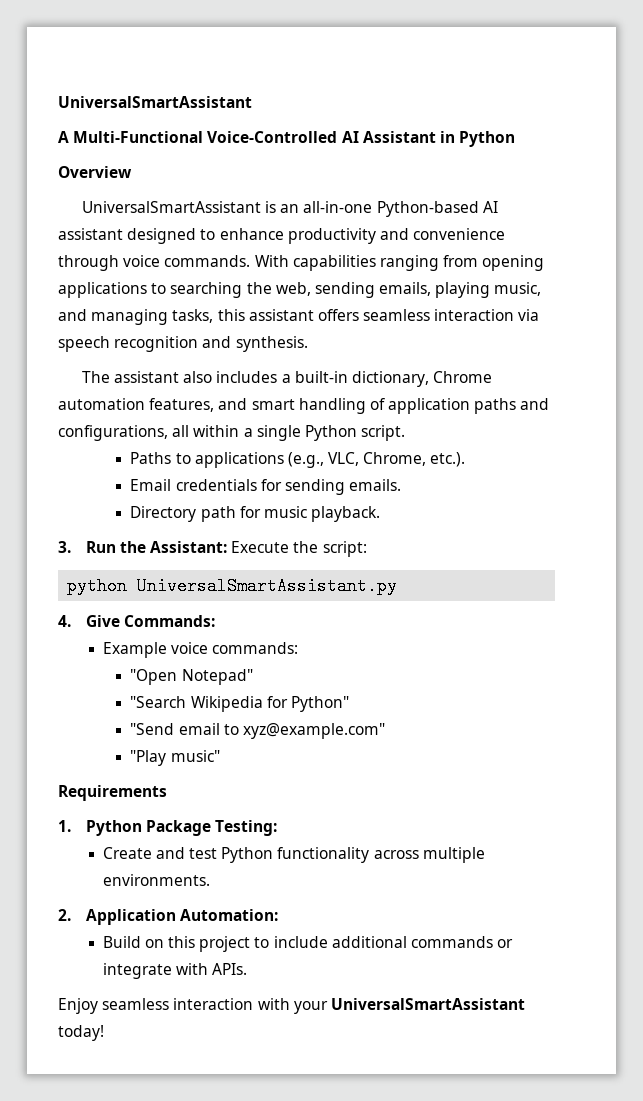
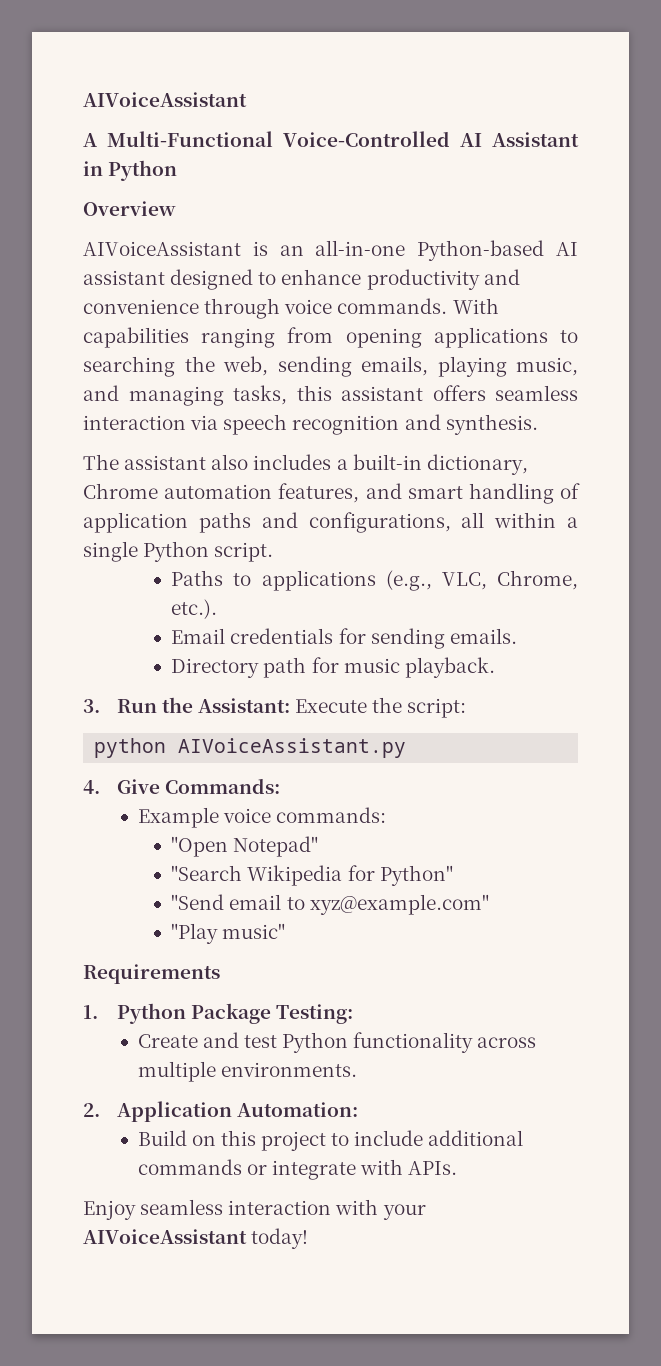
[58,96,252,108] UniversalSmartAssistant -> [83,92,247,107] AIVoiceAssistant
[81,201,261,213] UniversalSmartAssistant -> [83,241,241,256] AIVoiceAssistant
[137,577,398,595] UniversalSmartAssistant.py -> [178,738,407,758] AIVoiceAssistant.py
[330,998,525,1010] UniversalSmartAssistant -> [83,1229,247,1244] AIVoiceAssistant

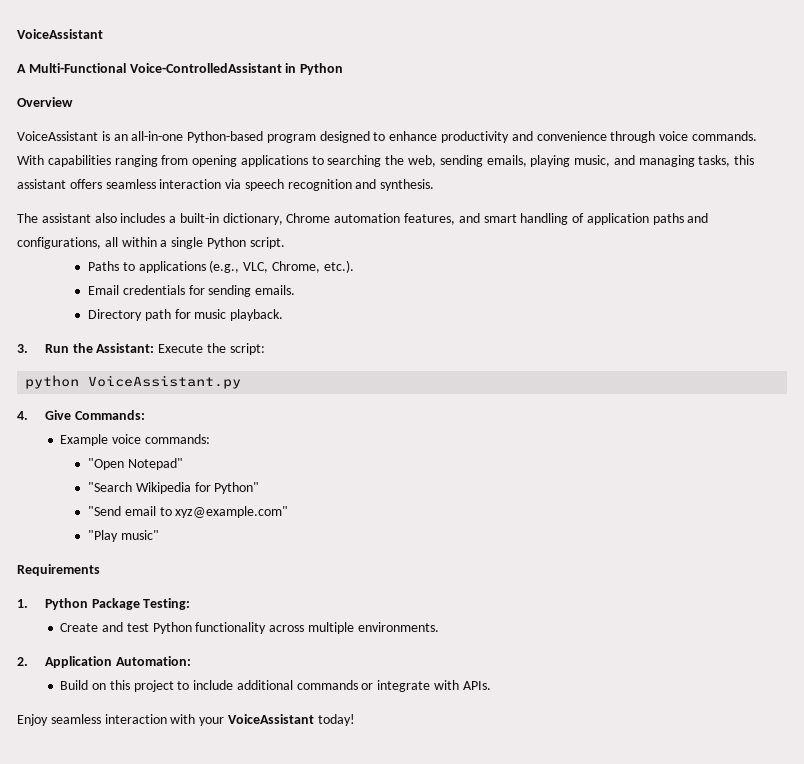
[83,92,247,107] AIVoiceAssistant -> [17,29,103,39] VoiceAssistant
[283,131,579,147] Voice-Controlled AI Assistant -> [129,63,282,73] Voice-ControlledAssistant
[83,241,241,256] AIVoiceAssistant -> [17,131,98,141] VoiceAssistant
[556,242,578,256] [83,270,165,285] AI assistant -> [266,134,316,143] program
[178,738,407,758] AIVoiceAssistant.py -> [88,375,242,389] VoiceAssistant.py
[83,1229,247,1244] AIVoiceAssistant -> [227,714,314,724] VoiceAssistant

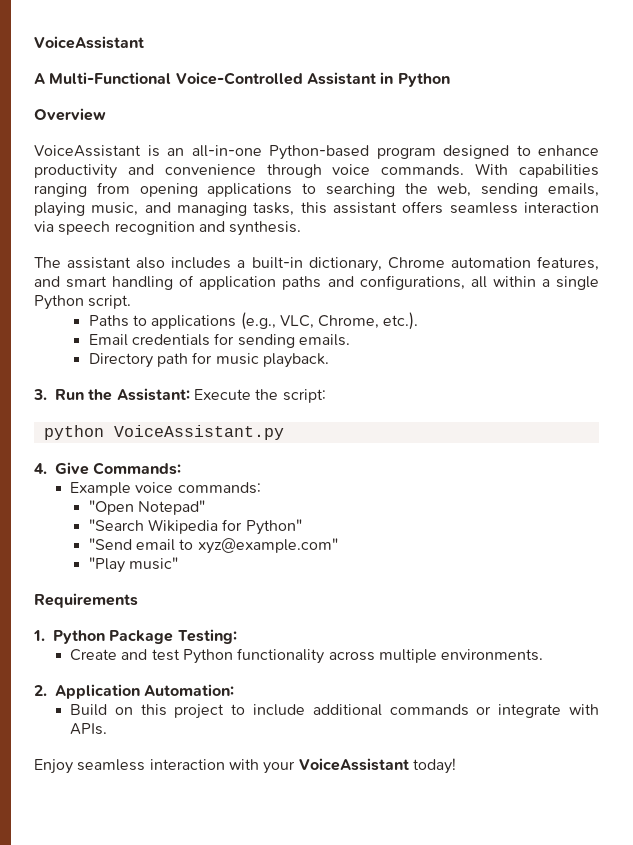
[129,63,282,73] Voice-ControlledAssistant -> [175,72,376,85] Voice-Controlled Assistant

